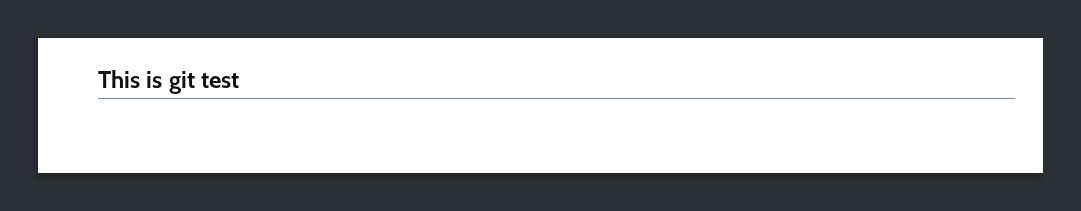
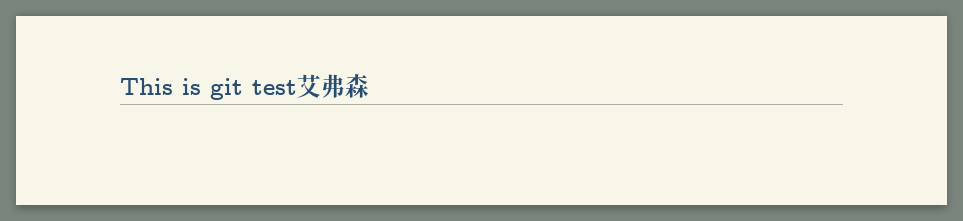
(240, 80) none -> [297,74,369,98] 艾弗森

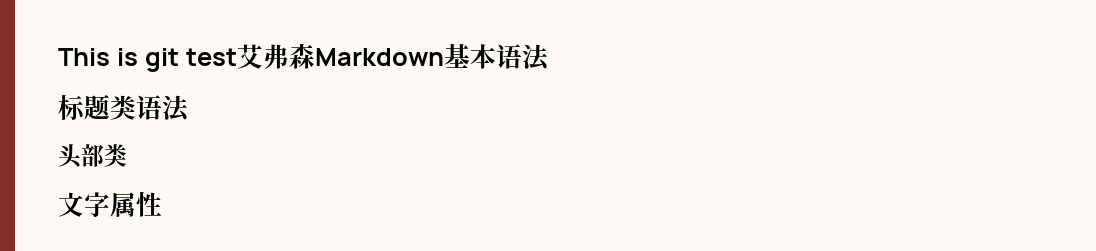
(369, 86) none -> [314,44,550,71] [58,94,190,122] [58,144,127,168] [58,191,162,217] Markdown基本语法 // 标题类语法 // 头部类 // 文字属性

